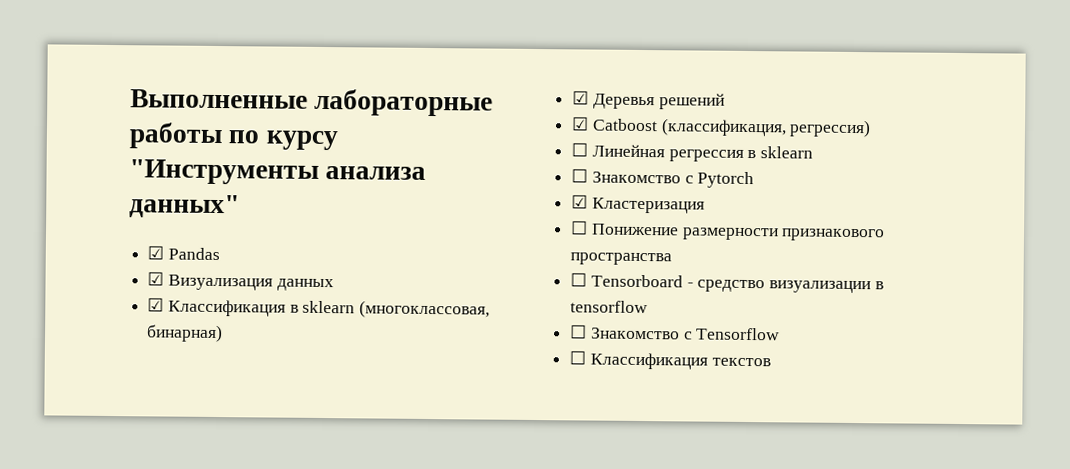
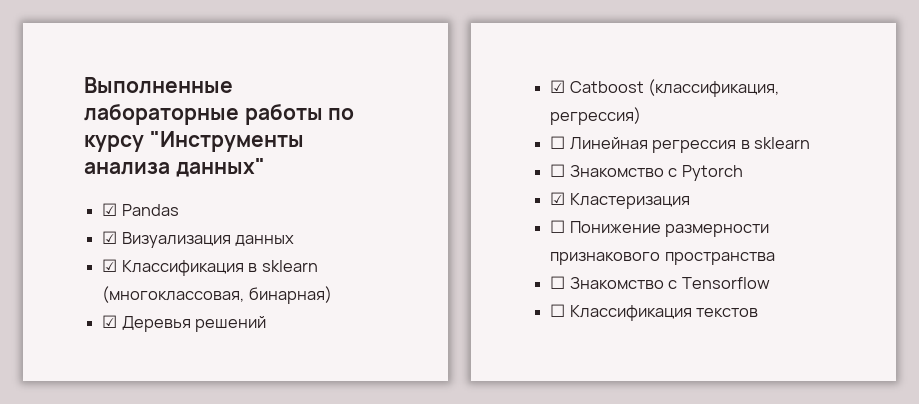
[570,272,884,294] [570,300,649,314] // ☐ Tensorboard - средство визуализации в tensorflow -> (775, 258) none

